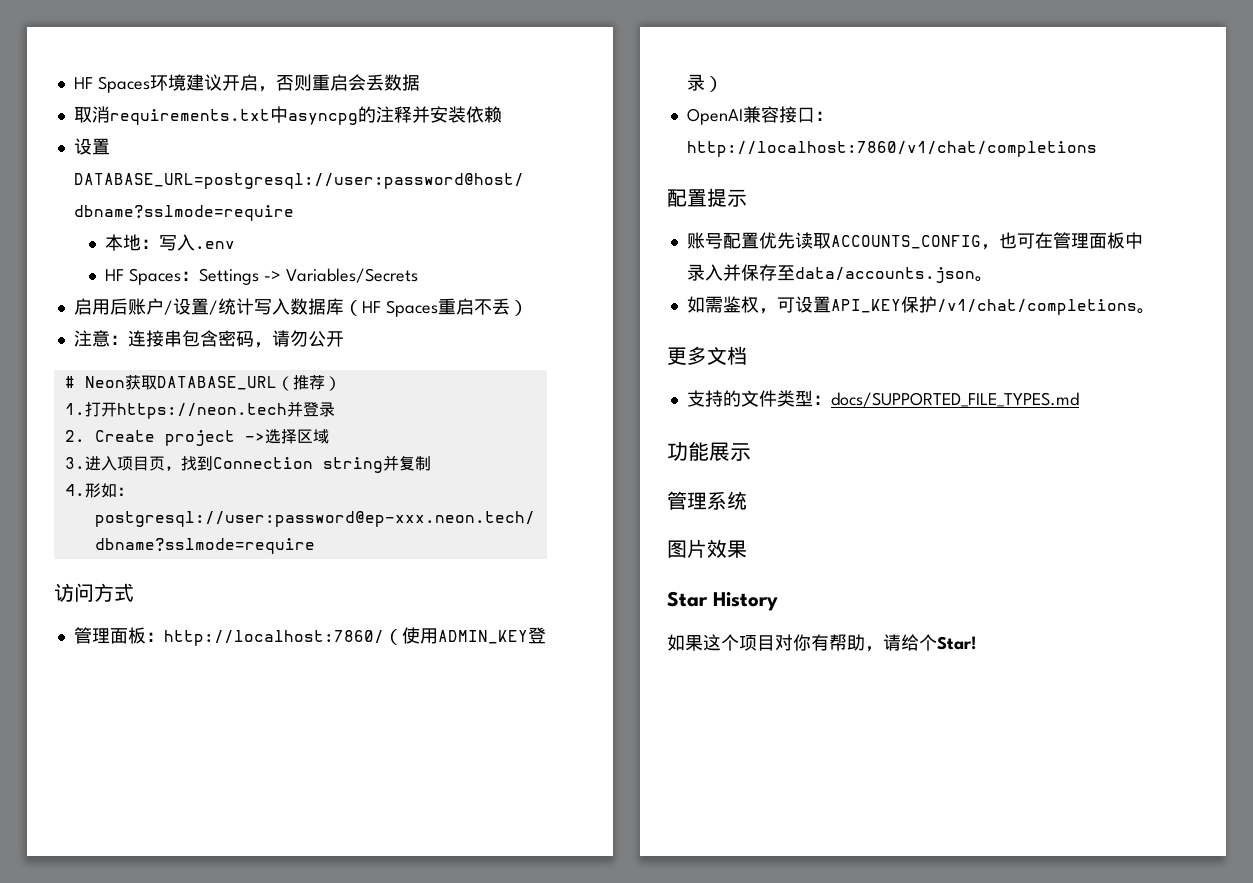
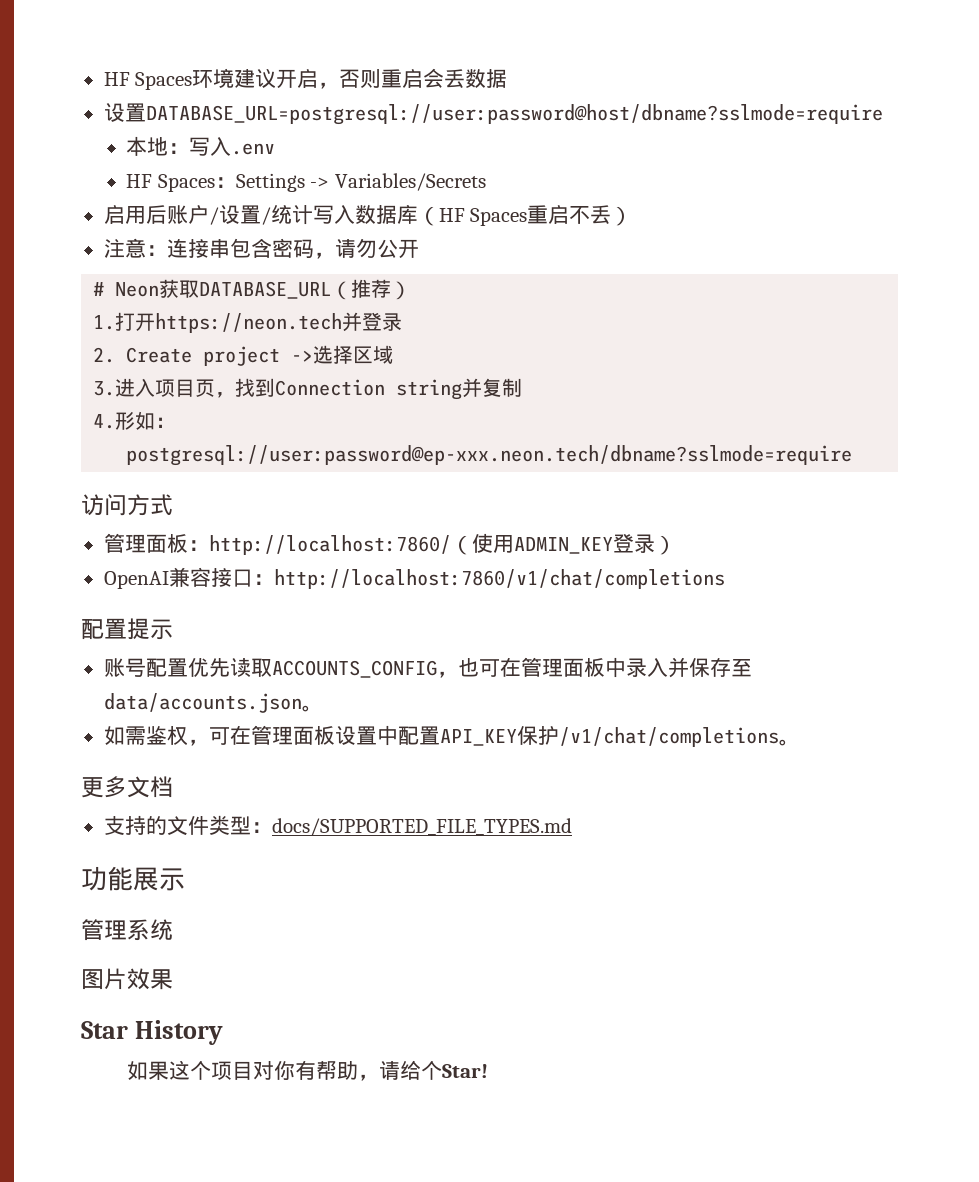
[73,106,502,125] // 取消requirements.txt中asyncpg的注释并安装依赖 -> (508, 78) none
[794,296,813,313] 设 -> [229,725,419,746] 在管理面板设置中配

